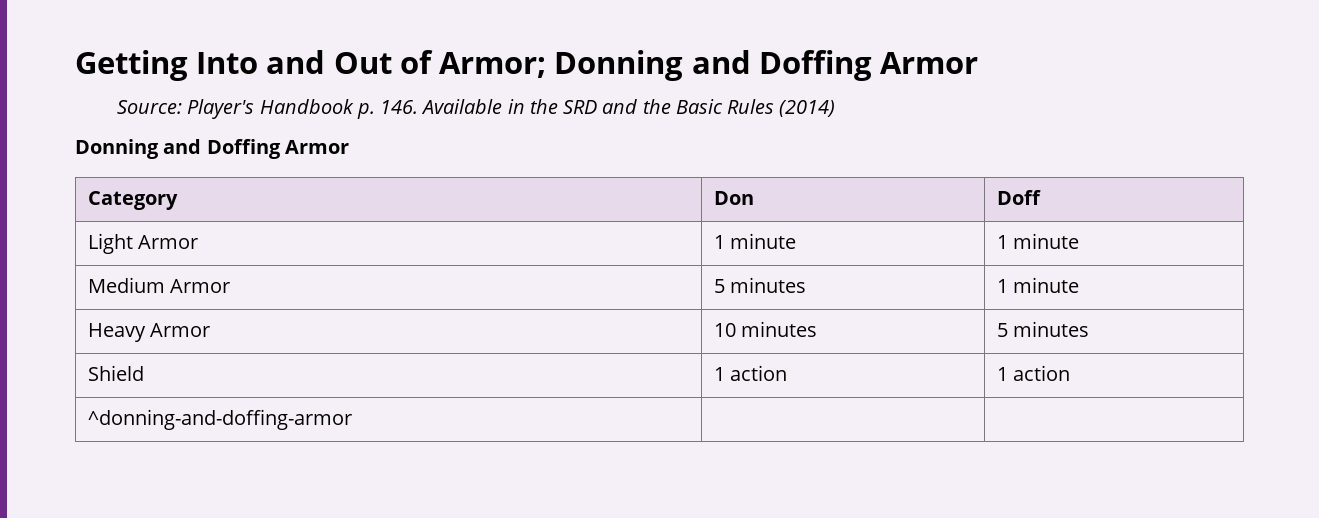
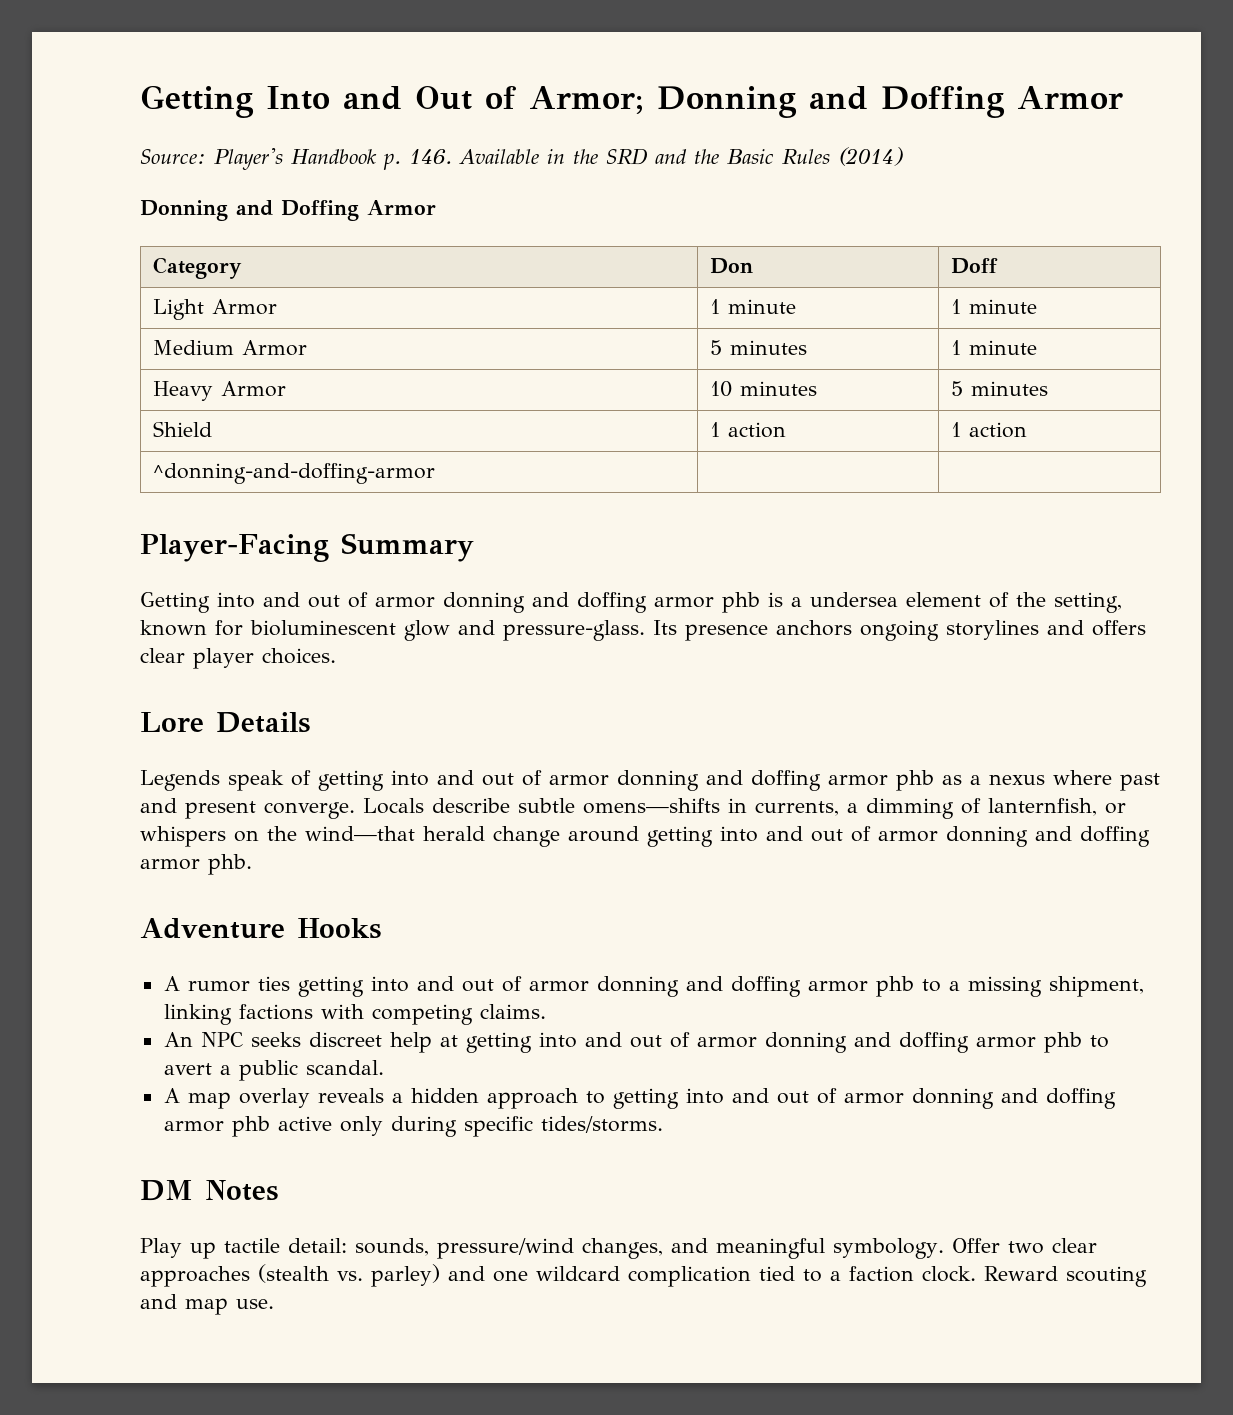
(352, 419) none -> [140,533,474,562] [140,592,1122,613] [140,620,1146,641] [140,648,336,669] [140,712,310,733] [140,770,1160,791] [140,798,1126,819] [140,826,1150,847] [140,854,252,875] [140,918,381,939] [163,976,1144,997] [163,1004,546,1025] [163,1032,1109,1053] [163,1060,384,1081] [163,1088,1116,1109] [163,1116,663,1137] [140,1180,278,1201] [140,1238,1097,1259] [140,1264,1147,1287] [140,1294,274,1315] // Player-Facing Summary // Getting into and out of armor donning and doffing armor phb is a undersea element of the setting, known for bioluminescent glow and pressure-glass. Its presence anchors ongoing storylines and offers clear player choices. // Lore Details // Legends speak of getting into and out of armor donning and doffing armor phb as a nexus where past and present converge. Locals describe subtle omens—shifts in currents, a dimming of lanternfish, or whispers on the wind—that herald change around getting into and out of armor donning and doffing armor phb. // Adventure Hooks // A rumor ties getting into and out of armor donning and doffing armor phb to a missing shipment, linking factions with competing claims. // An NPC seeks discreet help at getting into and out of armor donning and doffing armor phb to avert a public scandal. // A map overlay reveals a hidden approach to getting into and out of armor donning and doffing armor phb active only during specific tides/storms. // DM Notes // Play up tactile detail: sounds, pressure/wind changes, and meaningful symbology. Offer two clear approaches (stealth vs. parley) and one wildcard complication tied to a faction clock. Reward scouting and map use.

